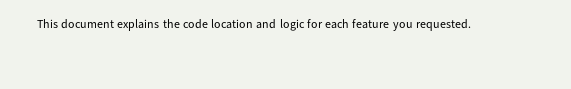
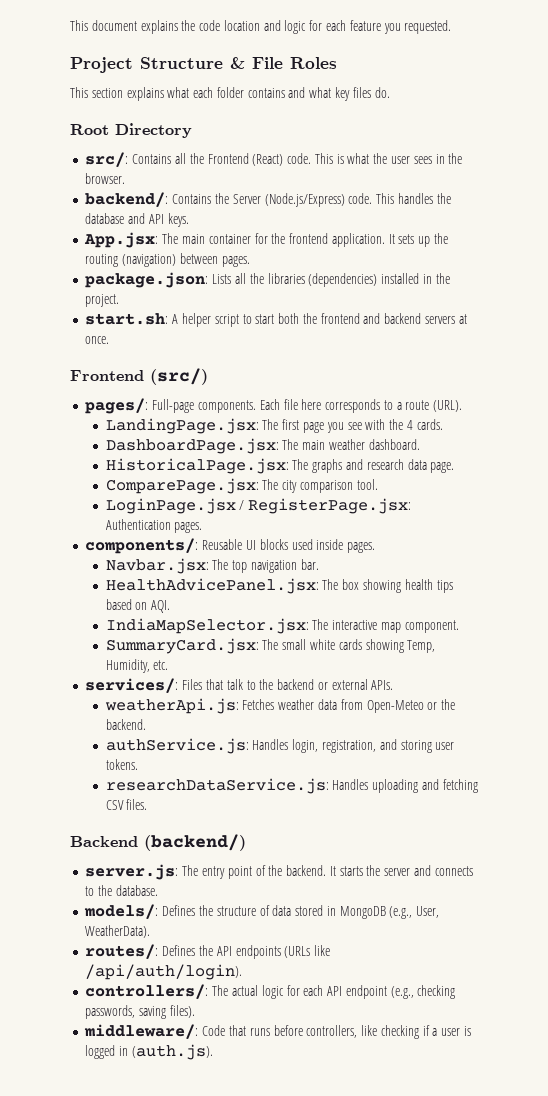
(471, 25) none -> [70,57,337,73] [70,87,390,101] [70,123,192,138] [85,152,463,167] [85,173,126,184] [85,192,451,207] [85,213,189,227] [84,232,448,248] [85,253,250,267] [85,272,450,288] [85,294,120,307] [85,313,467,327] [85,336,110,344] [70,368,208,385] [85,398,463,414] [105,418,443,434] [105,438,420,454] [105,458,455,474] [105,478,378,494] [105,498,412,514] [105,519,203,533] [85,538,376,554] [105,558,319,574] [105,578,453,594] [105,599,171,613] [105,618,459,634] [105,638,436,654] [105,659,169,673] [85,678,394,693] [104,698,456,714] [105,719,146,730] [105,738,455,754] [105,759,138,770] [105,778,478,794] [105,799,148,810] [70,834,246,851] [85,864,473,880] [85,885,158,896] [84,904,440,919] [85,925,151,938] [85,944,331,959] [85,964,243,980] [85,984,456,999] [85,1005,195,1019] [84,1024,471,1039] [85,1044,213,1060] // Project Structure & File Roles // This section explains what each folder contains and what key files do. // Root Directory // src/: Contains all the Frontend (React) code. This is what the user sees in the browser. // backend/: Contains the Server (Node.js/Express) code. This handles the database and API keys. // App.jsx: The main container for the frontend application. It sets up the routing (navigation) between pages. // package.json: Lists all the libraries (dependencies) installed in the project. // start.sh: A helper script to start both the frontend and backend servers at once. // Frontend (src/) // pages/: Full-page components. Each file here corresponds to a route (URL). // LandingPage.jsx: The first page you see with the 4 cards. // DashboardPage.jsx: The main weather dashboard. // HistoricalPage.jsx: The graphs and research data page. // ComparePage.jsx: The city comparison tool. // LoginPage.jsx / RegisterPage.jsx: Authentication pages. // components/: Reusable UI blocks used inside pages. // Navbar.jsx: The top navigation bar. // HealthAdvicePanel.jsx: The box showing health tips based on AQI. // IndiaMapSelector.jsx: The interactive map component. // SummaryCard.jsx: The small white cards showing Temp, Humidity, etc. // services/: Files that talk to the backend or external APIs. // weatherApi.js: Fetches weather data from Open-Meteo or the backend. // authService.js: Handles login, registration, and storing user tokens. // researchDataService.js: Handles uploading and fetching CSV files. // Backend (backend/) // server.js: The entry point of the backend. It starts the server and connects to the database. // models/: Defines the structure of data stored in MongoDB (e.g., User, WeatherData). // routes/: Defines the API endpoints (URLs like /api/auth/login). // controllers/: The actual logic for each API endpoint (e.g., checking passwords, saving files). // middleware/: Code that runs before controllers, like checking if a user is logged in (auth.js).

